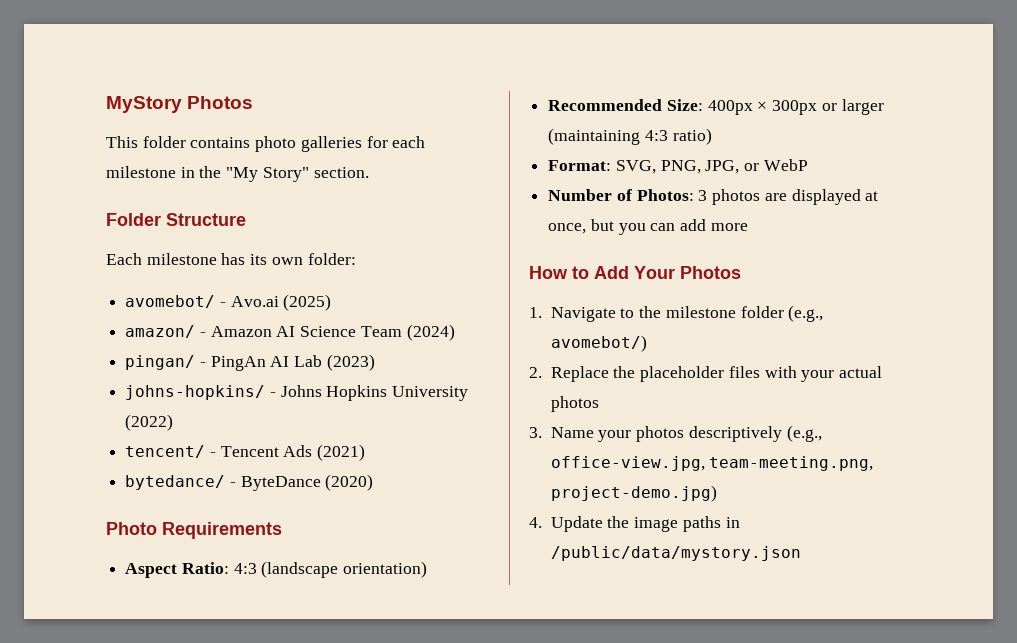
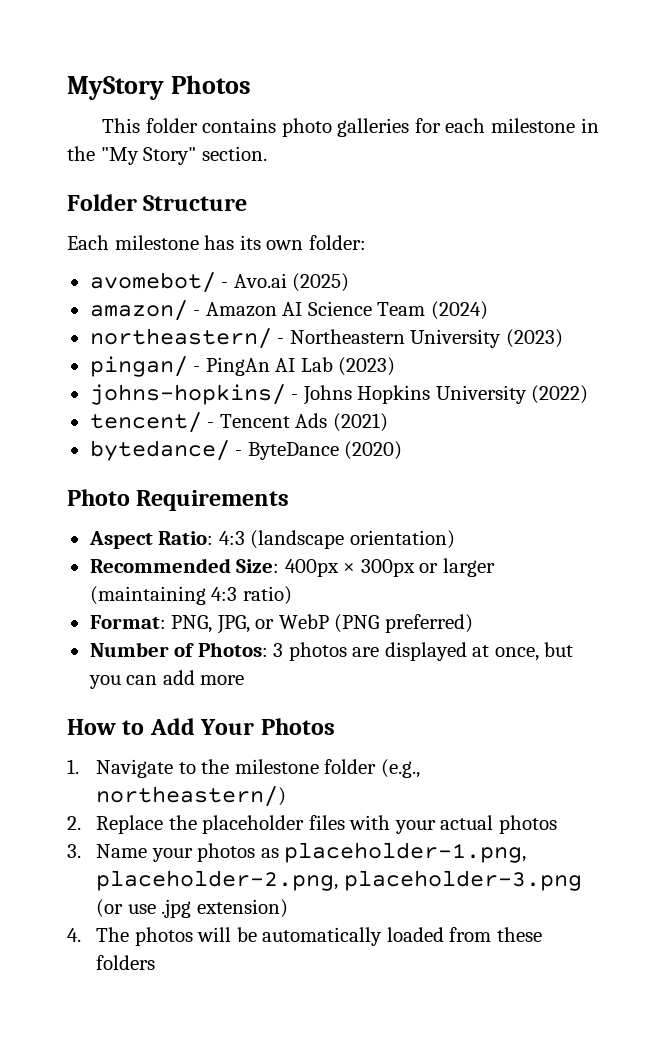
(455, 332) none -> [89,328,563,349] // northeastern/ - Northeastern University (2023)
[615,160,656,174] SVG, -> (166, 622) none
(808, 165) none -> [334,614,473,633] (PNG preferred)
[550,335,647,352] avomebot/) -> [96,786,287,807] northeastern/)
[688,425,822,442] [550,456,874,471] [550,485,717,502] [529,516,740,532] [550,546,801,561] descriptively (e.g., office-view.jpg, team-meeting.png, project-demo.jpg) // 4. Update the image paths in /public/data/mystory.json -> [260,842,527,863] [96,870,582,891] [96,899,288,918] [67,927,542,946] [96,955,156,970] as placeholder-1.png, placeholder-2.png, placeholder-3.png (or use .jpg extension) // 4. The photos will be automatically loaded from these folders

